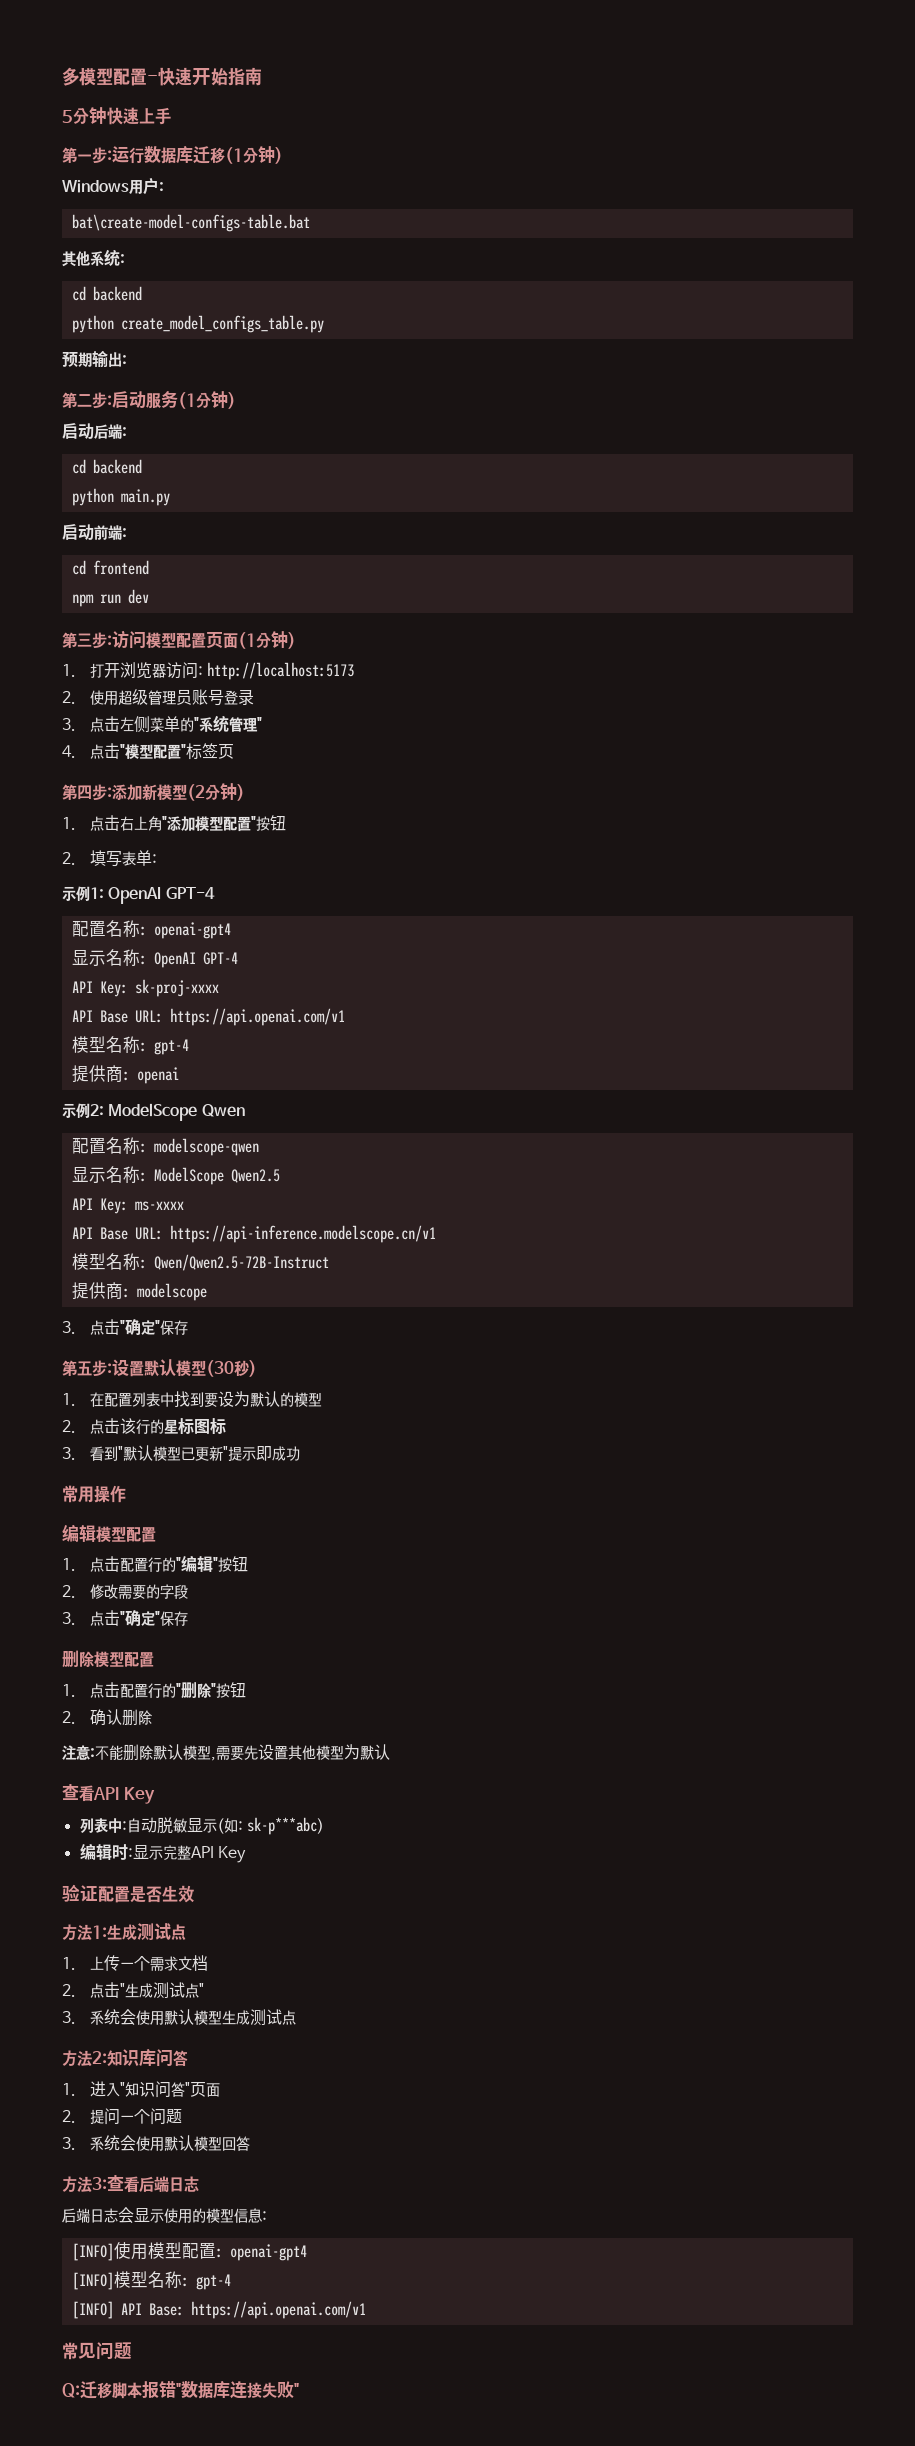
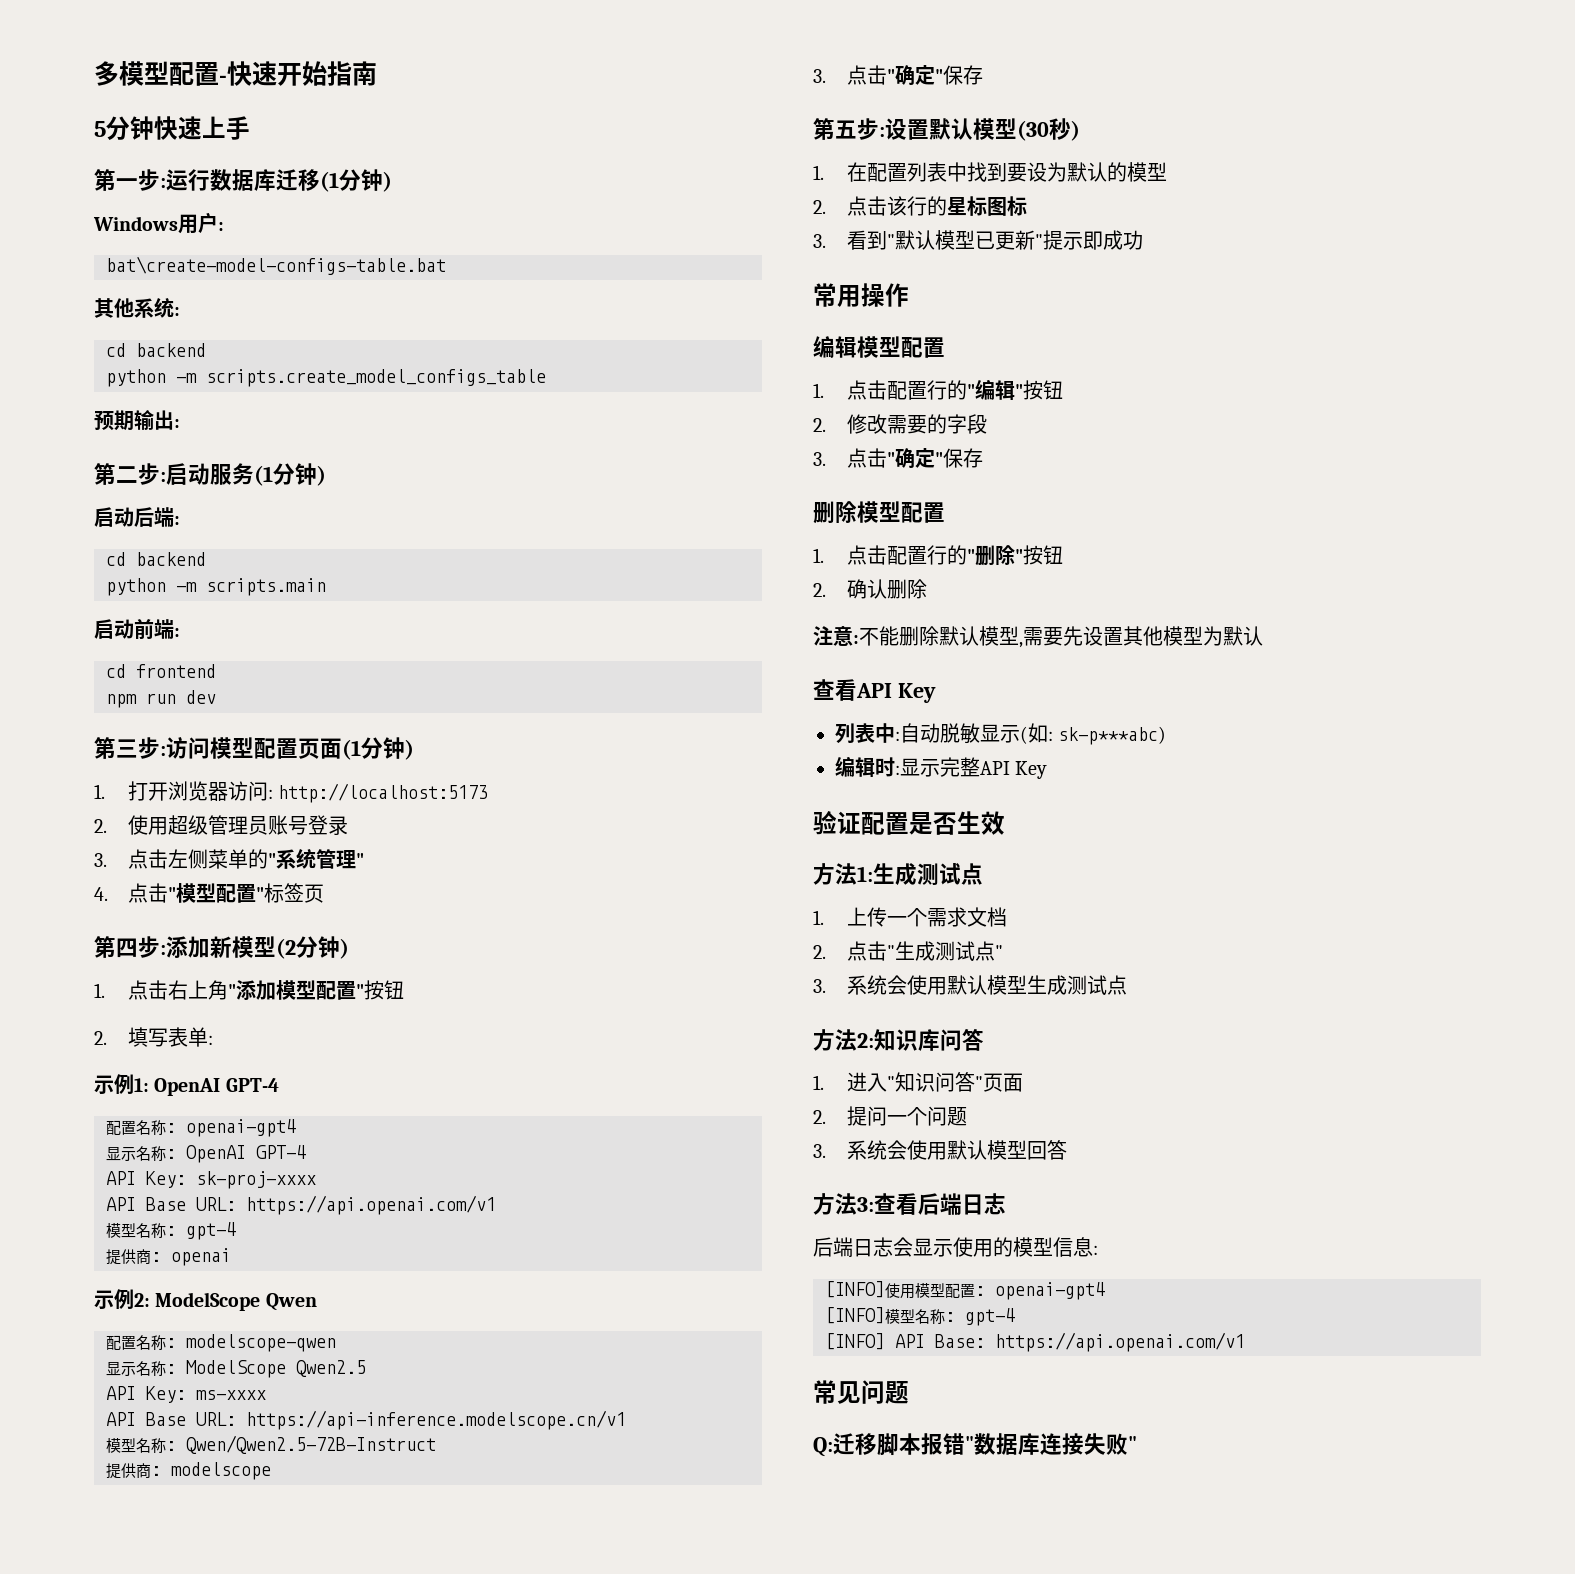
[120,315,324,333] create_model_configs_table.py -> [176,369,546,387] -m scripts.create_model_configs_table
[120,489,170,506] main.py -> [176,578,326,596] -m scripts.main

